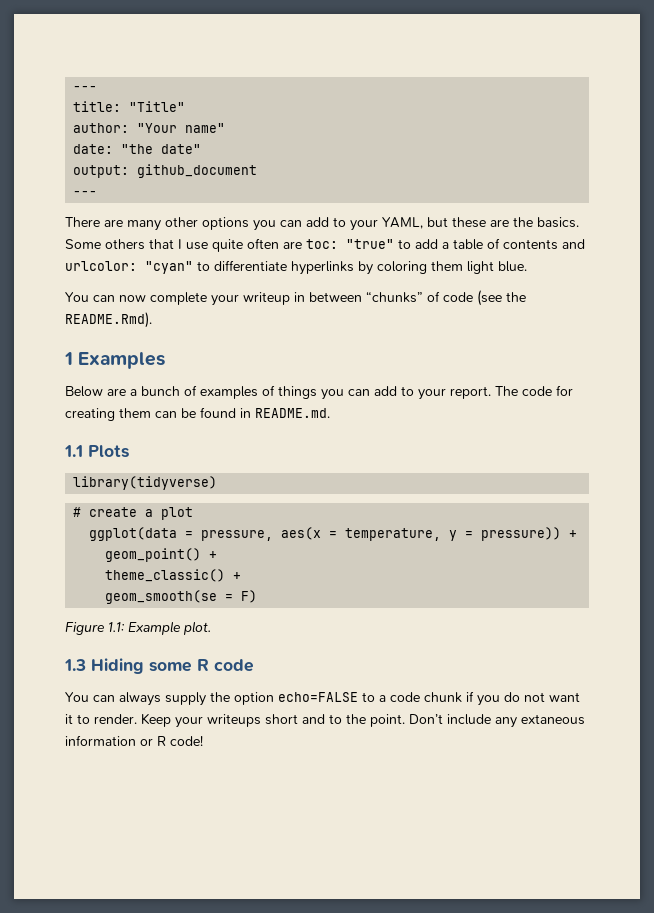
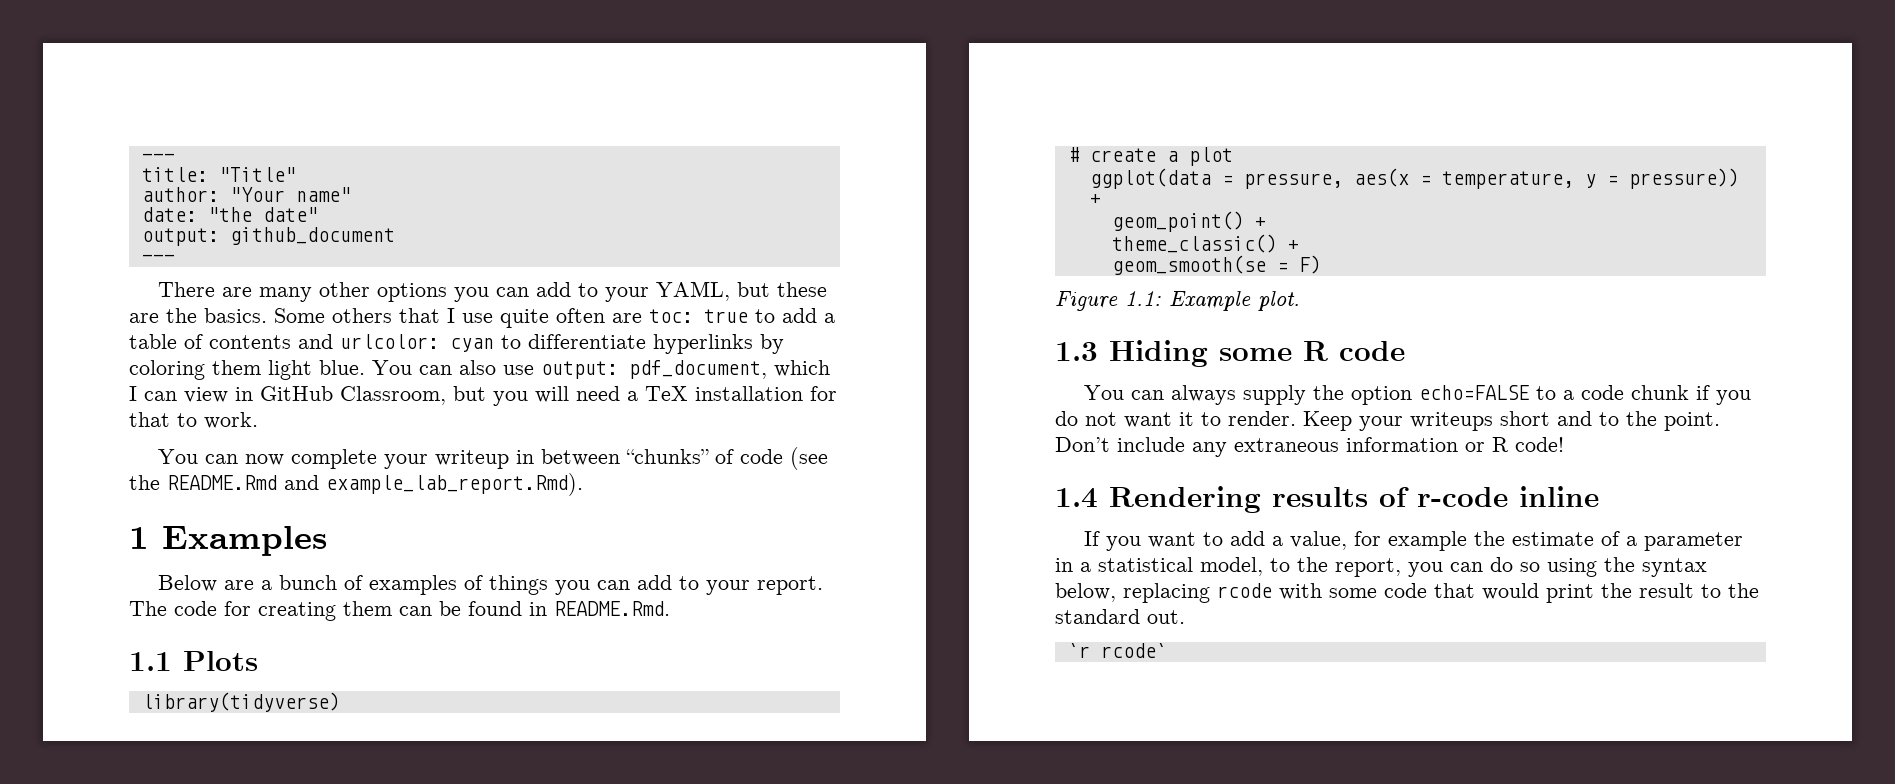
[346,239,394,249] "true" -> [704,309,748,323] true
[145,261,193,274] "cyan" -> [450,338,494,352] cyan
(527, 266) none -> [372,360,830,379] [129,386,837,406] [129,412,258,429] You can also use output: pdf_document, which I can view in GitHub Classroom, but you will need a TeX installation for that to work.
[65,312,152,328] README.Rmd). -> [167,473,583,496] README.Rmd and example_lab_report.Rmd).
[255,408,330,418] README.md. -> [554,601,670,616] README.Rmd.
[521,714,585,725] extaneous -> [1234,438,1339,452] extraneous
(203, 740) none -> [1055,486,1599,513] [1083,531,1743,551] [1055,557,1707,577] [1055,583,1759,603] [1055,609,1185,624] [1067,643,1167,658] // 1.4 Rendering results of r-code inline // If you want to add a value, for example the estimate of a parameter in a statistical model, to the report, you can do so using the syntax below, replacing rcode with some code that would print the result to the standard out. // `r rcode`

